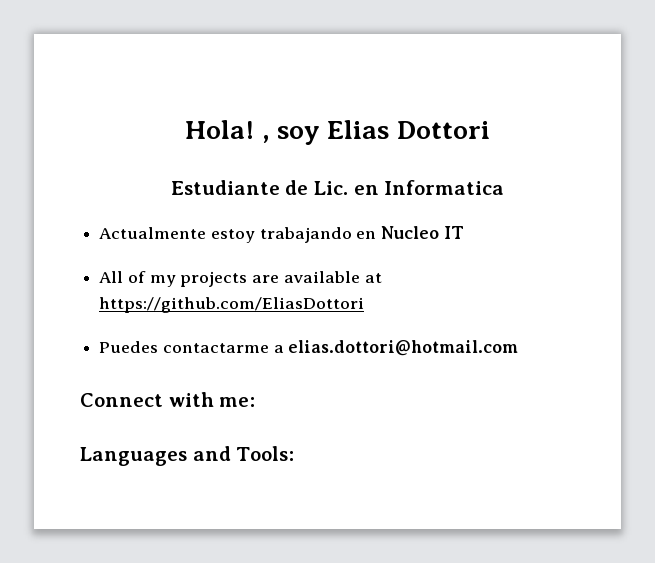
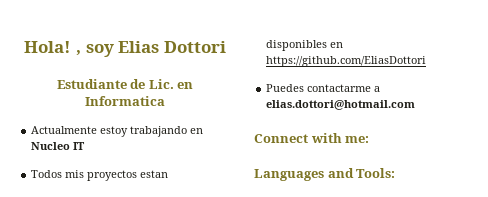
[99,271,382,287] All of my projects are available at -> [31,170,169,181] [266,40,344,51] Todos mis proyectos estan disponibles en

